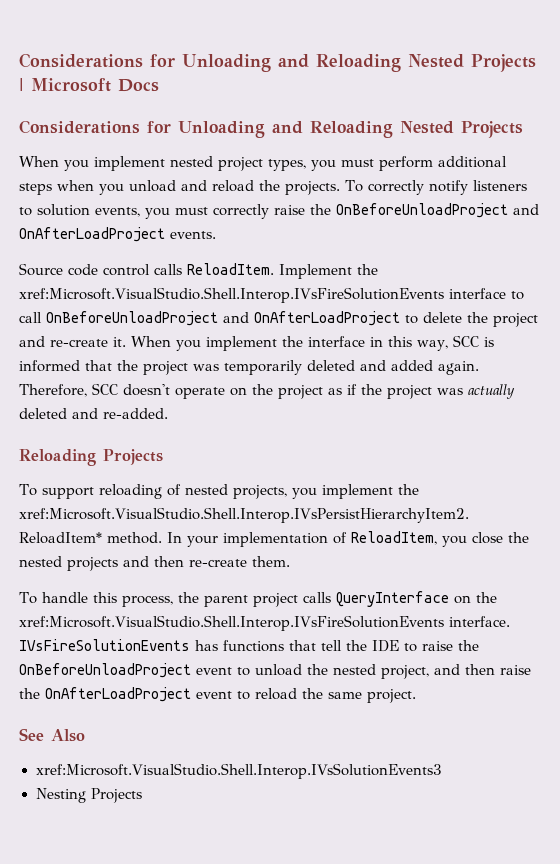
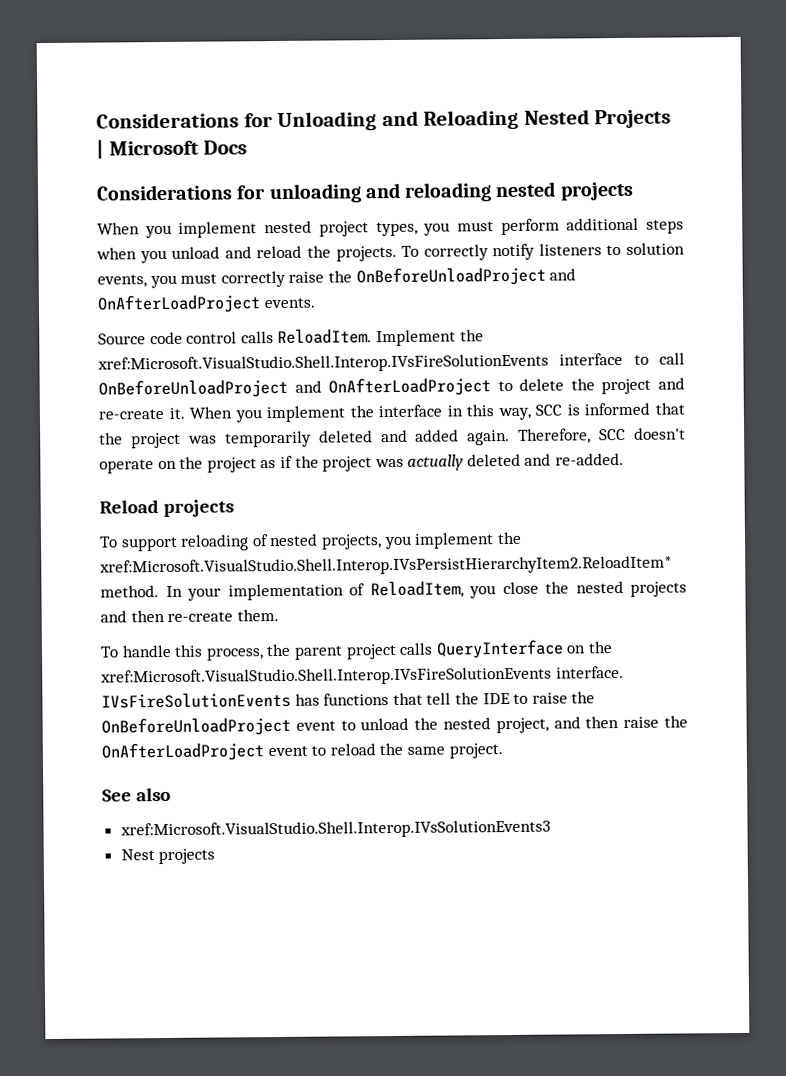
[178,121,523,138] Unloading and Reloading Nested Projects -> [268,181,634,204] unloading and reloading nested projects
[19,449,163,466] Reloading Projects -> [99,499,234,518] Reload projects
[51,729,85,742] Also -> [135,787,171,802] also
[35,788,142,803] Nesting Projects -> [120,848,216,865] Nest projects

